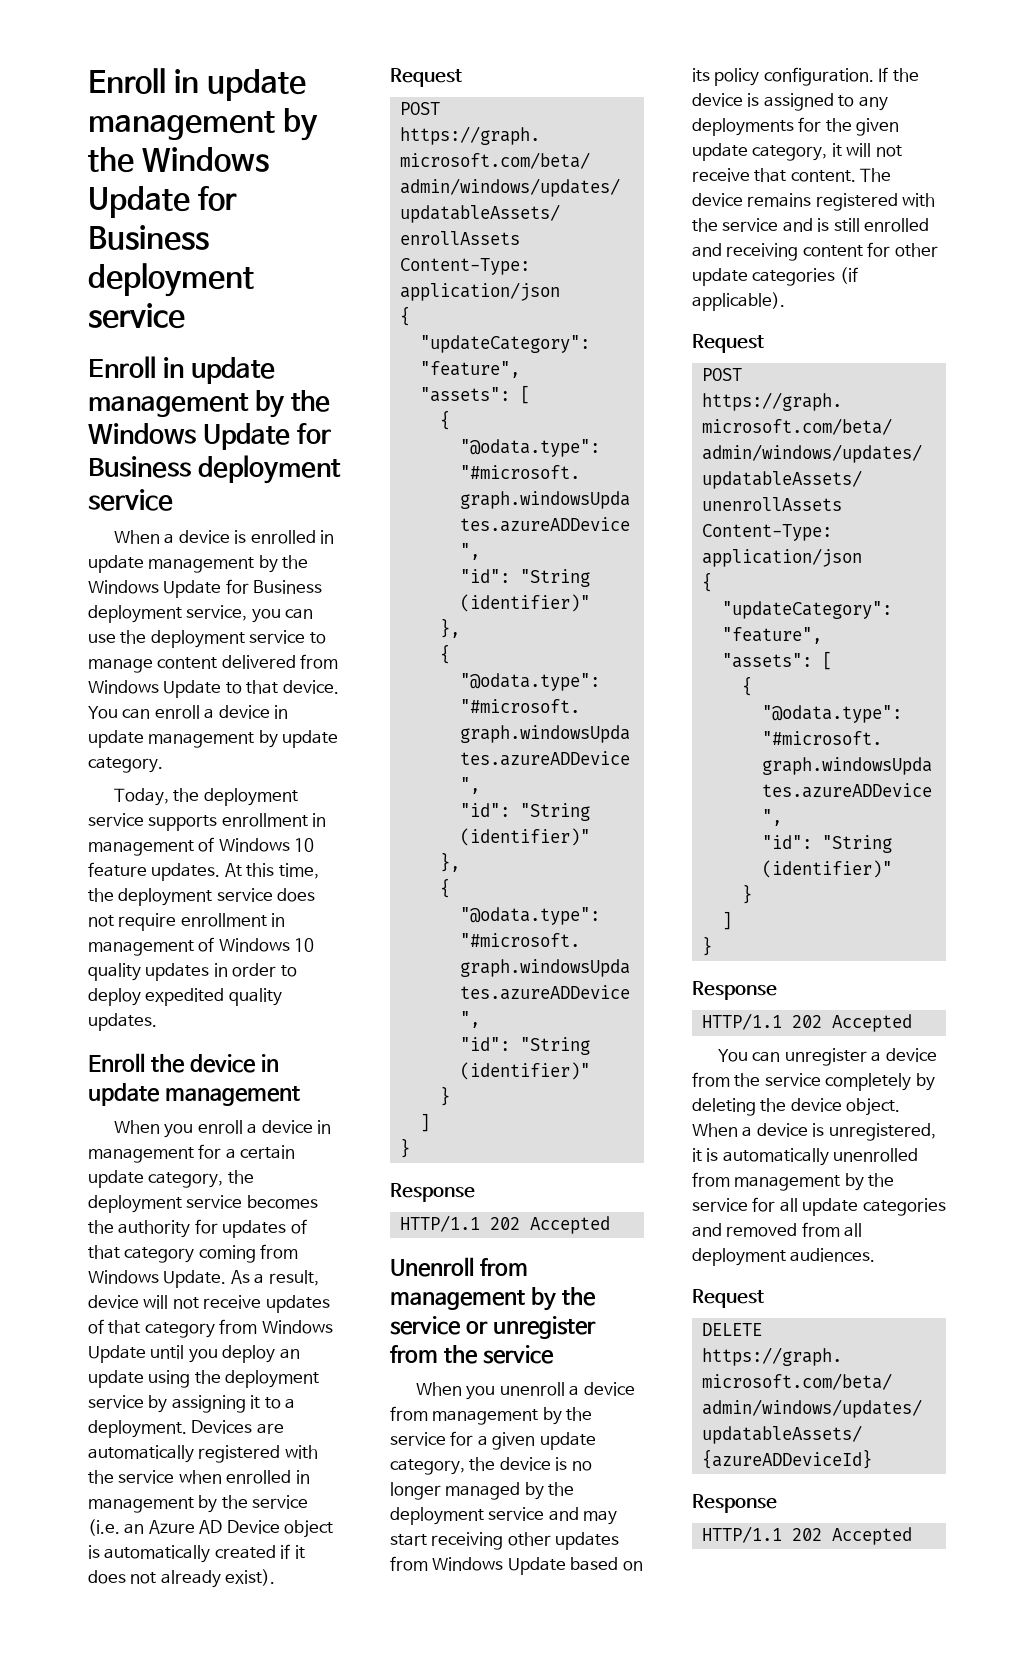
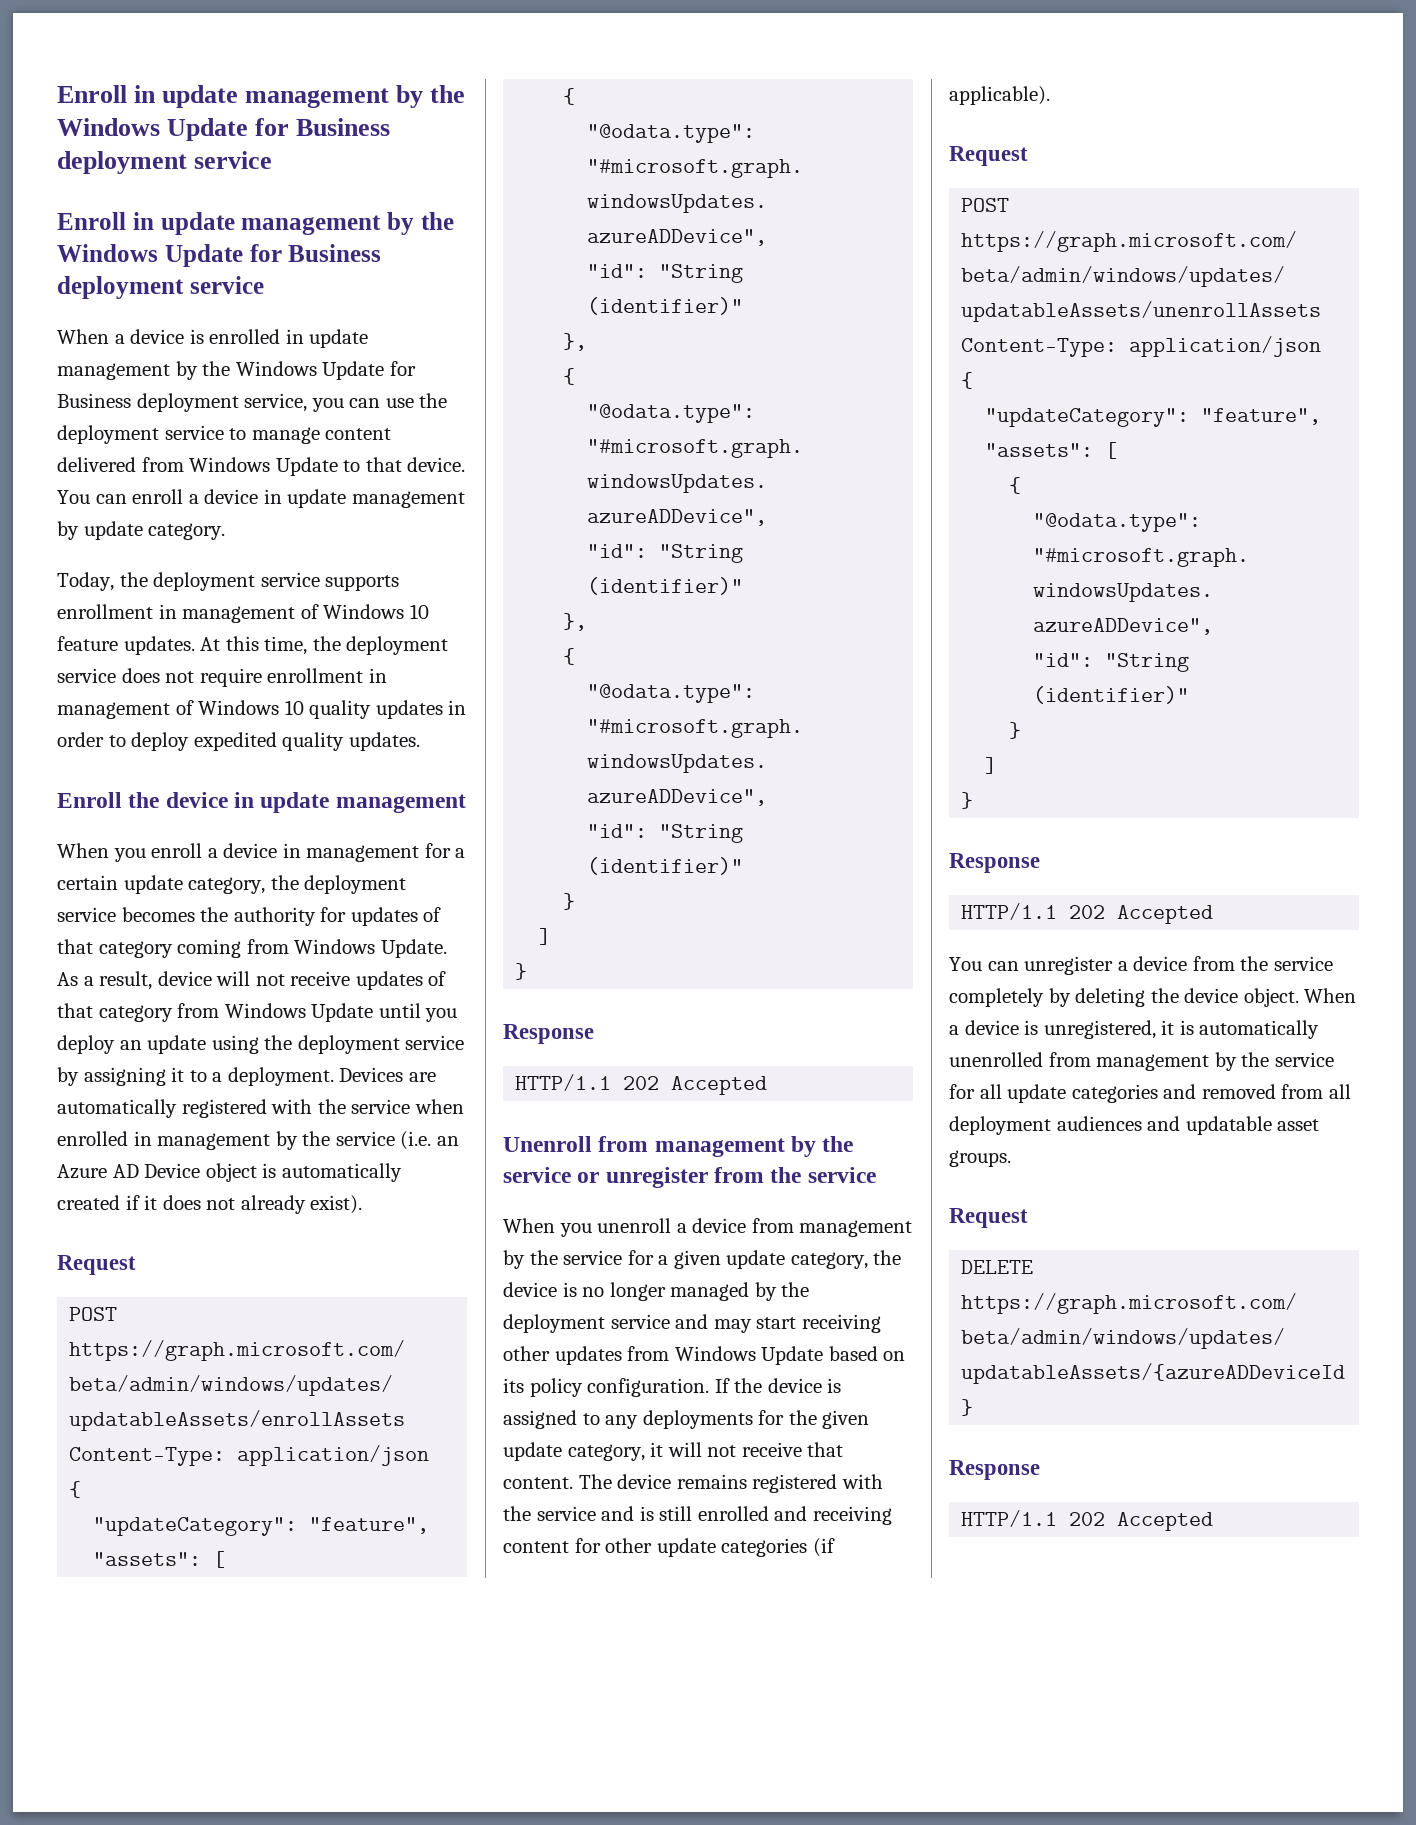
[790,1248,876,1262] audiences. -> [1056,1116,1320,1135] [949,1150,1011,1167] audiences and updatable asset groups.

